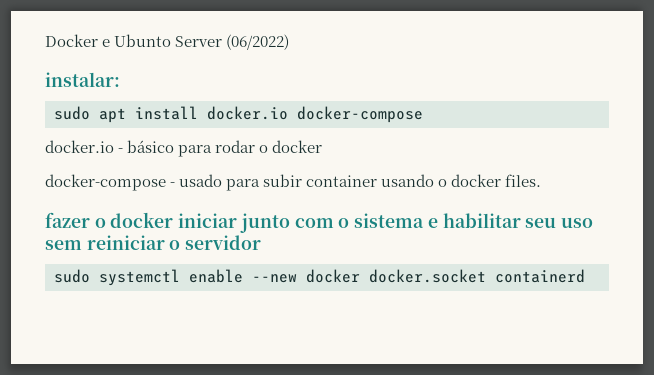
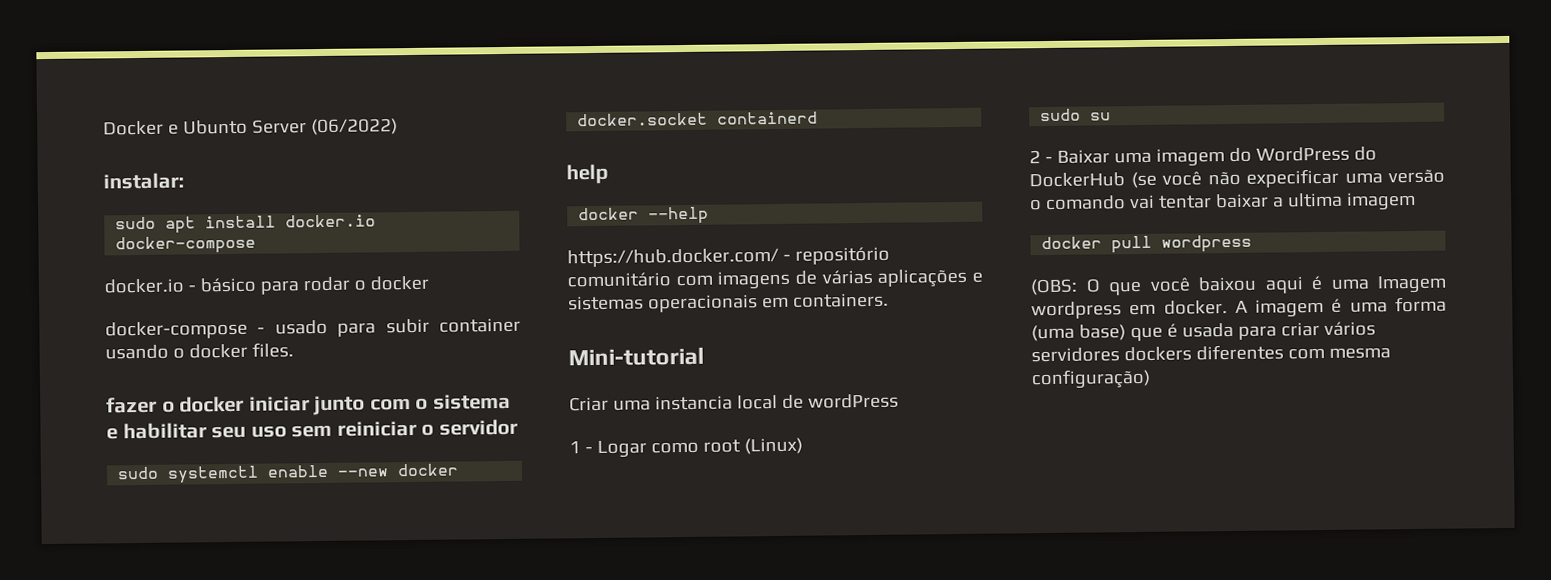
(585, 276) none -> [566,163,608,185] [578,206,710,225] [567,246,890,268] [567,268,983,290] [568,292,889,313] [568,346,704,367] [569,393,899,412] [569,437,803,458] [1040,108,1112,122] [1029,146,1377,167] [1029,168,1445,189] [1030,191,1416,211] [1041,234,1253,254] [1030,275,1447,296] [1031,296,1447,320] [1031,321,1376,342] [1031,344,1391,363] [1031,368,1151,390] // help // docker --help // https://hub.docker.com/ - repositório comunitário com imagens de várias aplicações e sistemas operacionais em containers. // Mini-tutorial // Criar uma instancia local de wordPress // 1 - Logar como root (Linux) // sudo su // 2 - Baixar uma imagem do WordPress do DockerHub (se você não expecificar uma versão o comando vai tentar baixar a ultima imagem // docker pull wordpress // (OBS: O que você baixou aqui é uma Imagem wordpress em docker. A imagem é uma forma (uma base) que é usada para criar vários servidores dockers diferentes com mesma configuração)

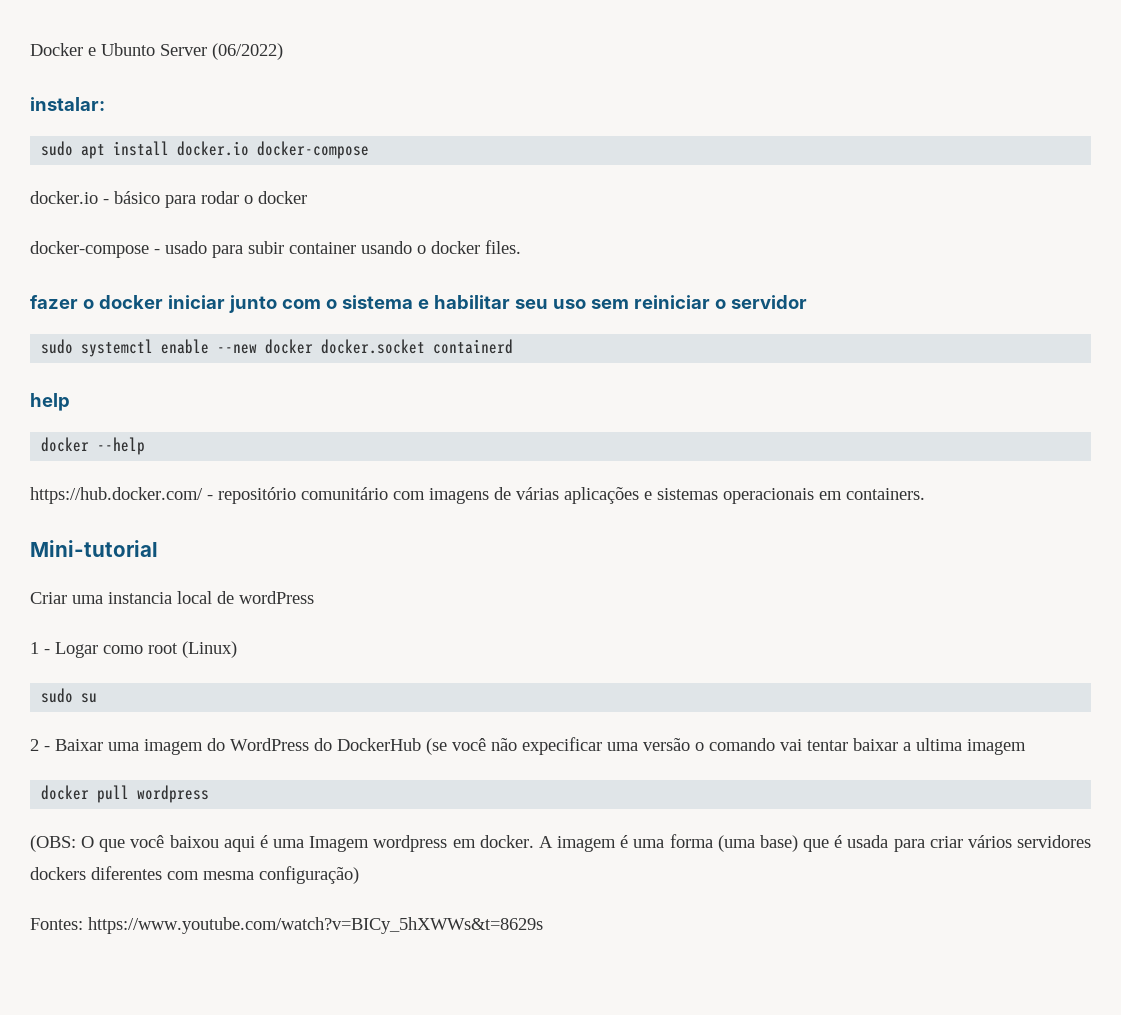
(1151, 379) none -> [30,917,543,934] // Fontes: https://www.youtube.com/watch?v=BICy_5hXWWs&t=8629s

